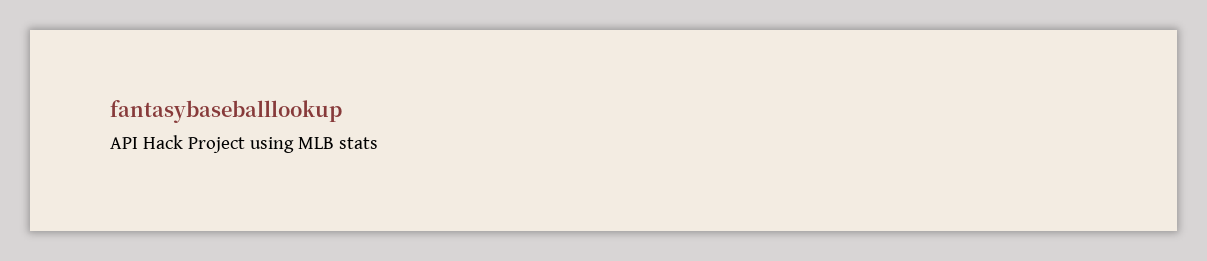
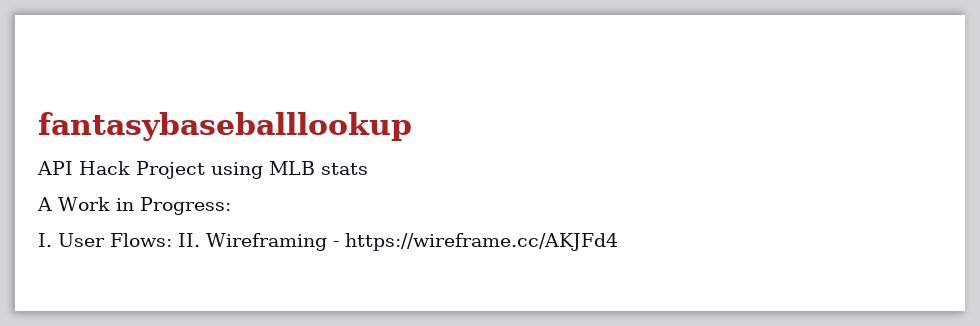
(378, 143) none -> [37,197,231,215] [38,233,618,251] // A Work in Progress: // I. User Flows: II. Wireframing - https://wireframe.cc/AKJFd4

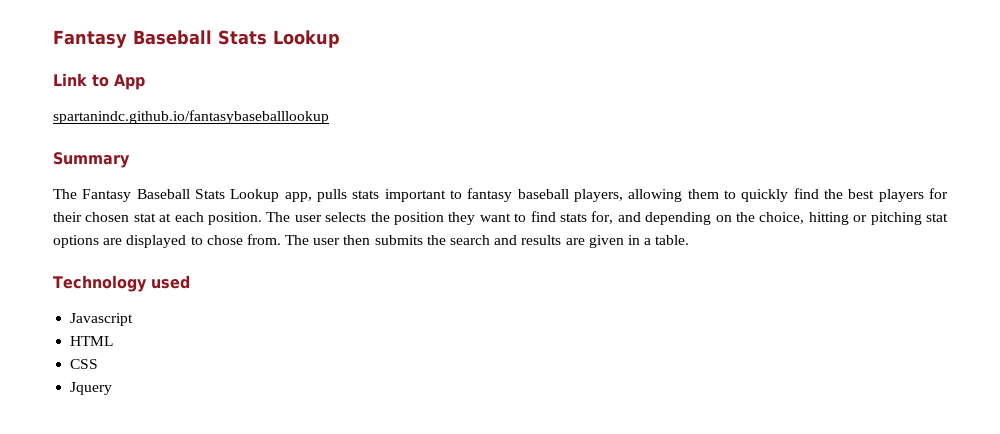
[38,112,412,141] [37,161,368,179] [37,197,231,215] [38,233,618,251] fantasybaseballlookup // API Hack Project using MLB stats // A Work in Progress: // I. User Flows: II. Wireframing - https://wireframe.cc/AKJFd4 -> [53,30,340,48] [53,73,145,90] [53,110,329,124] [53,152,130,168] [53,188,949,202] [53,211,948,225] [53,234,690,248] [53,275,190,292] [70,313,134,326] [70,336,114,346] [70,359,99,369] [70,382,113,395] Fantasy Baseball Stats Lookup // Link to App // spartanindc.github.io/fantasybaseballlookup // Summary // The Fantasy Baseball Stats Lookup app, pulls stats important to fantasy baseball players, allowing them to quickly find the best players for their chosen stat at each position. The user selects the position they want to find stats for, and depending on the choice, hitting or pitching stat options are displayed to chose from. The user then submits the search and results are given in a table. // Technology used // Javascript // HTML // CSS // Jquery

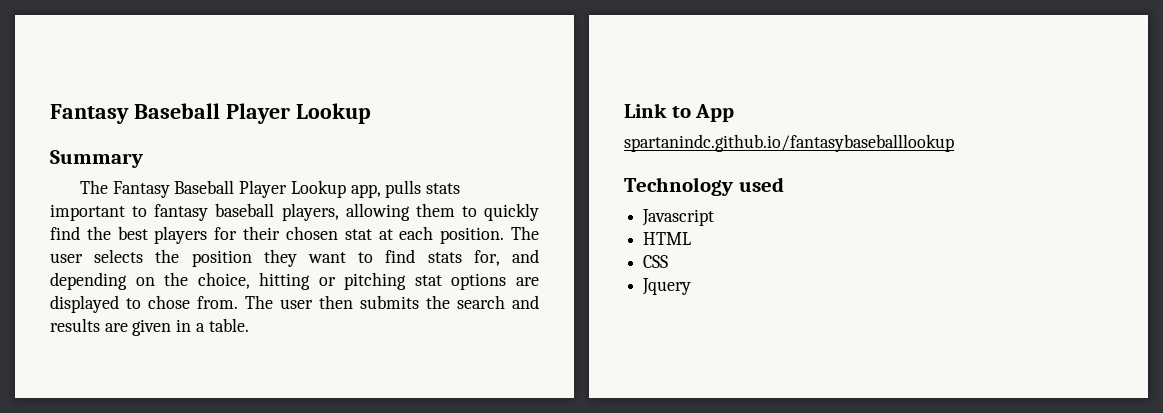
[53,30,340,48] [53,73,145,90] [53,110,329,124] Fantasy Baseball Stats Lookup // Link to App // spartanindc.github.io/fantasybaseballlookup -> [50,103,371,124] Fantasy Baseball Player Lookup
[195,189,226,199] Stats -> [239,180,288,198] Player
(690, 240) none -> [624,103,735,122] [624,134,954,152] // Link to App // spartanindc.github.io/fantasybaseballlookup

